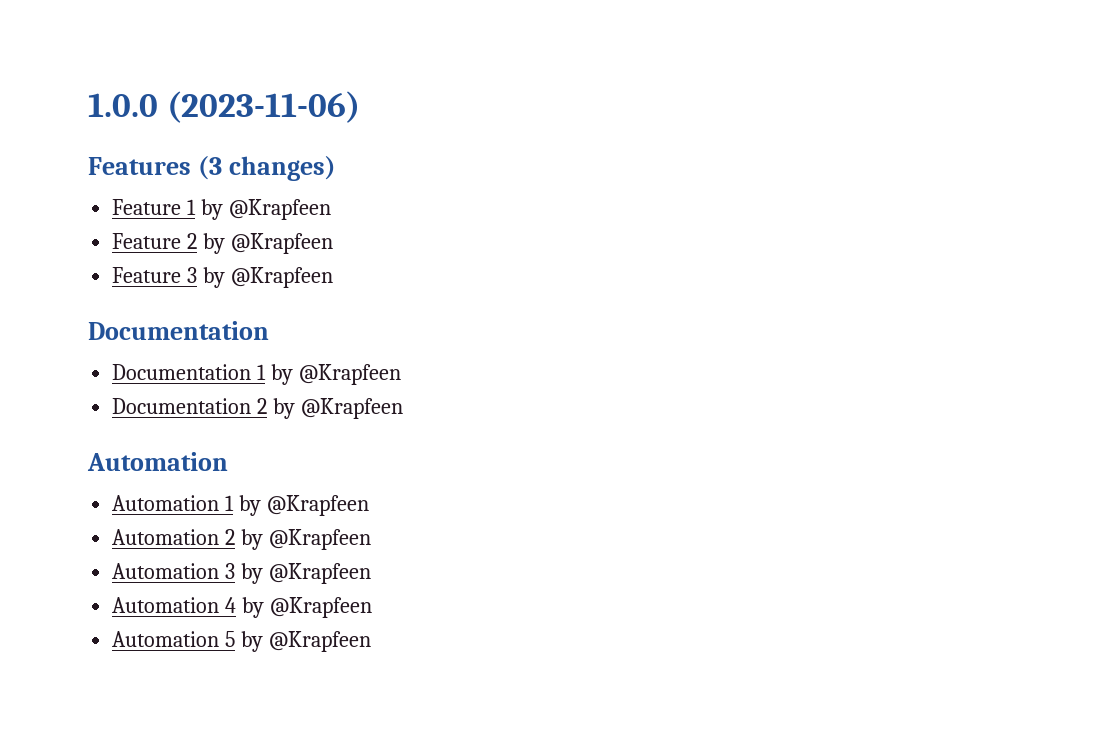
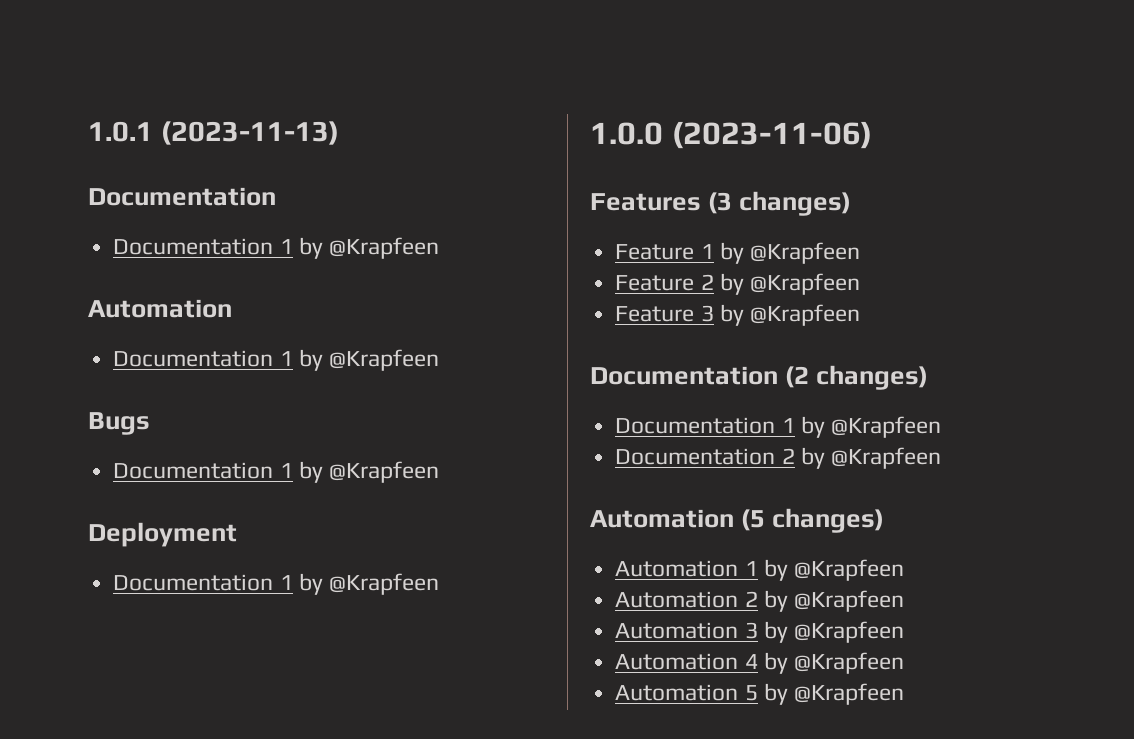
(88, 105) none -> [88,121,339,145] [88,187,276,206] [113,237,439,259] [88,299,232,318] [113,349,439,371] [88,412,150,435] [113,461,439,483] [88,522,237,547] [113,573,439,595] 1.0.1 (2023-11-13) // Documentation // Documentation 1 by @Krapfeen // Automation // Documentation 1 by @Krapfeen // Bugs // Documentation 1 by @Krapfeen // Deployment // Documentation 1 by @Krapfeen //
(269, 330) none -> [785,365,929,390] (2 changes)
(228, 461) none -> [741,508,885,533] (5 changes)

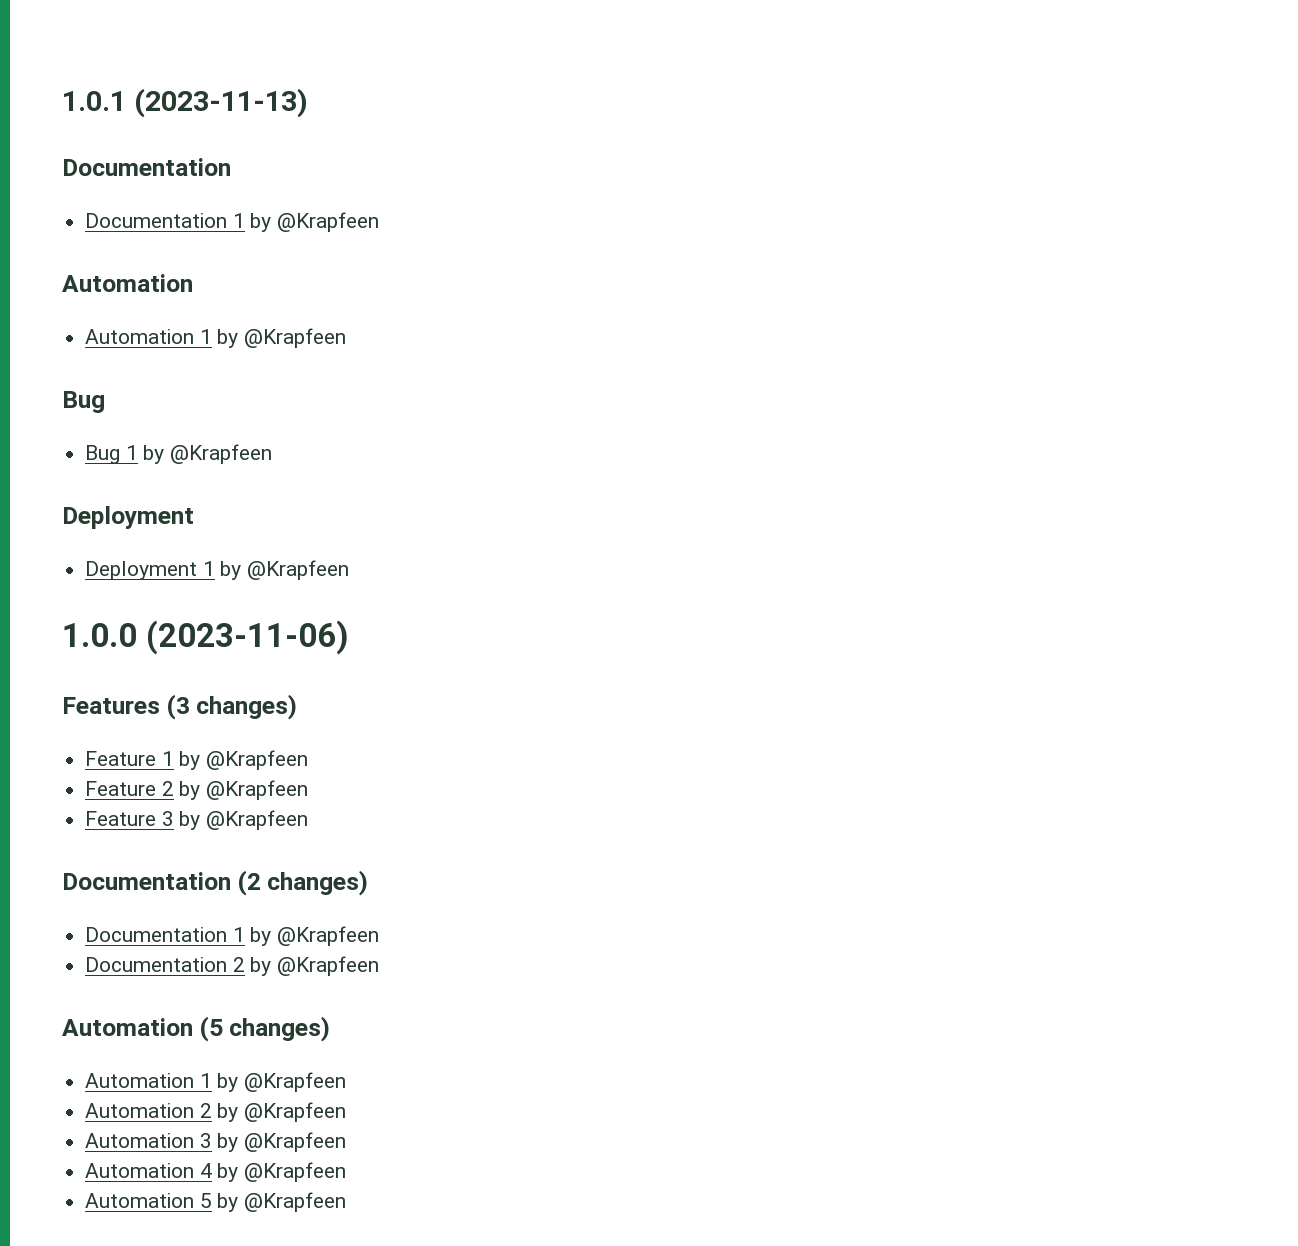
[113,349,439,371] [88,412,150,435] [113,462,274,479] Documentation 1 by @Krapfeen // Bugs // Documentation -> [85,328,347,348] [62,391,105,413] [85,445,121,464] Automation 1 by @Krapfeen // Bug // Bug
[113,574,274,591] Documentation -> [85,561,198,580] Deployment

